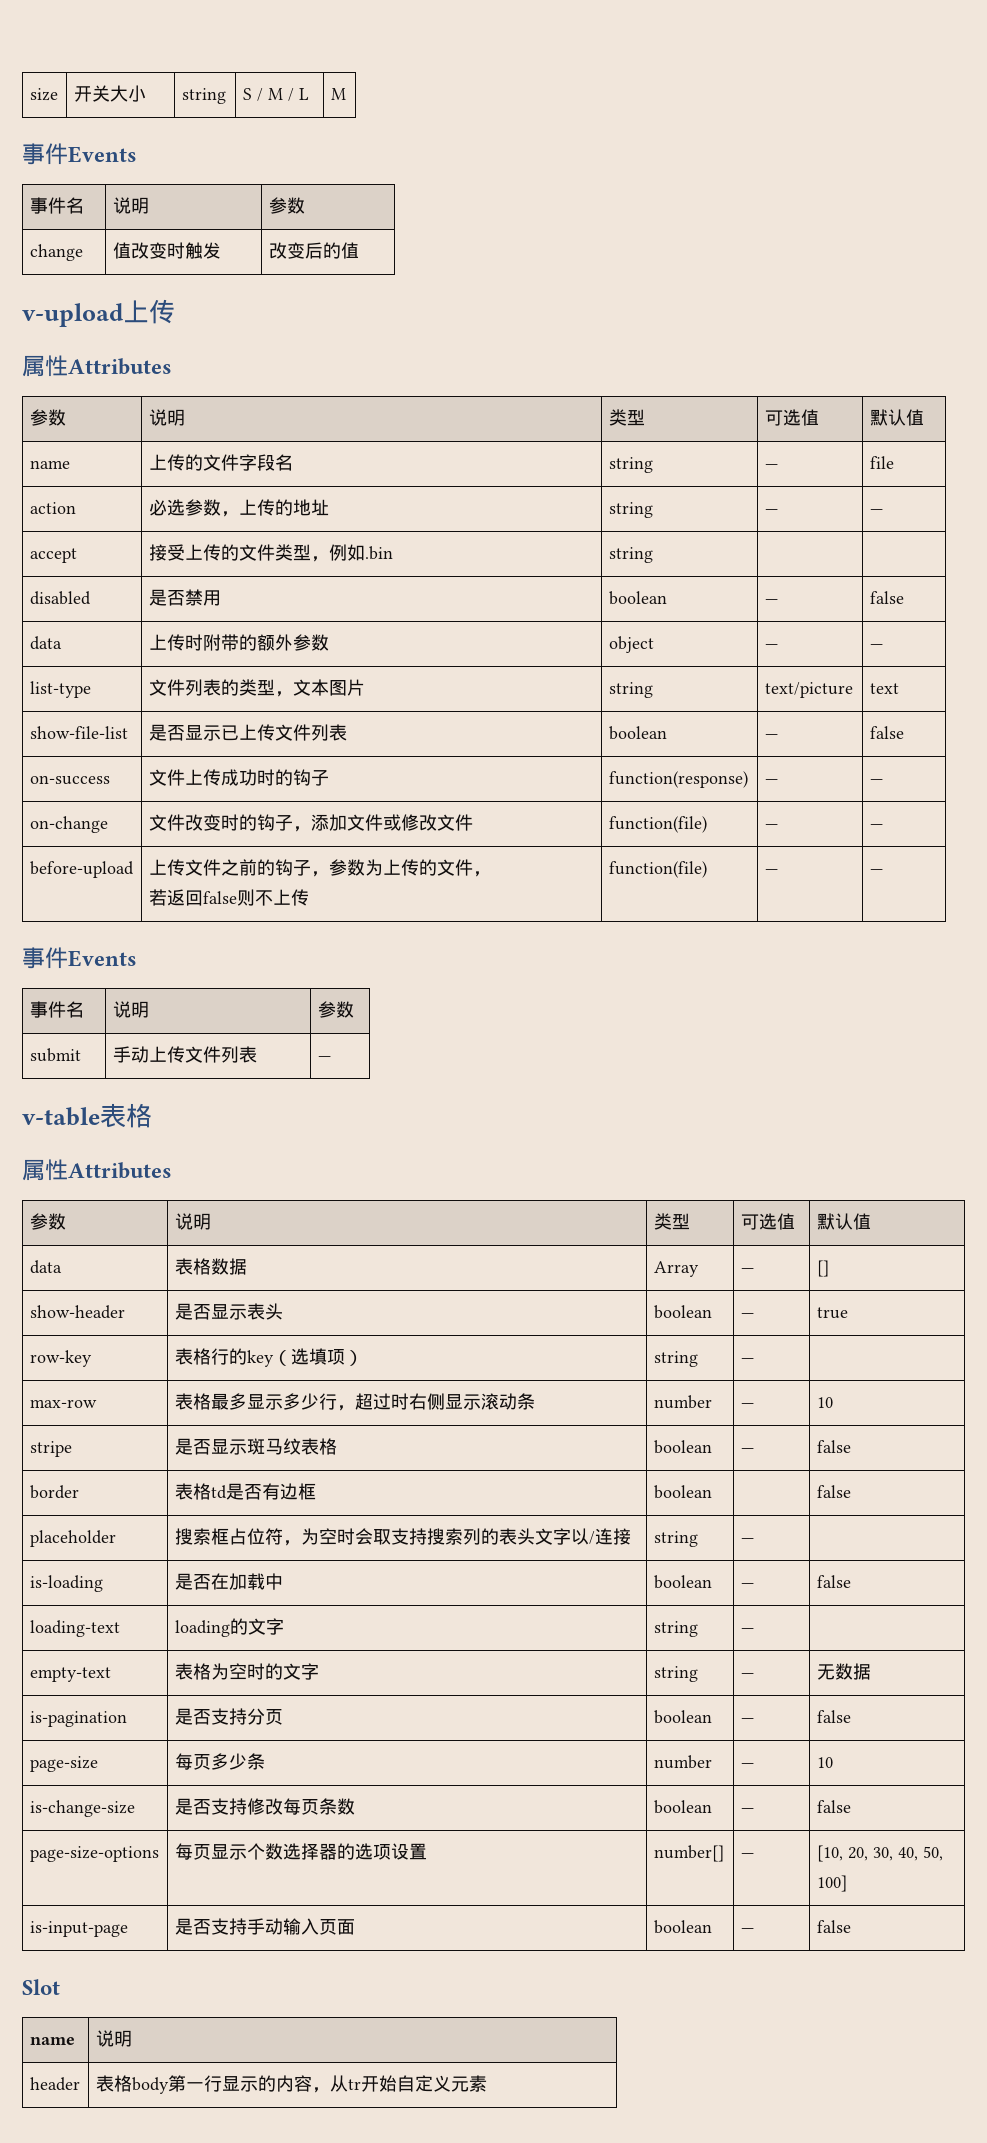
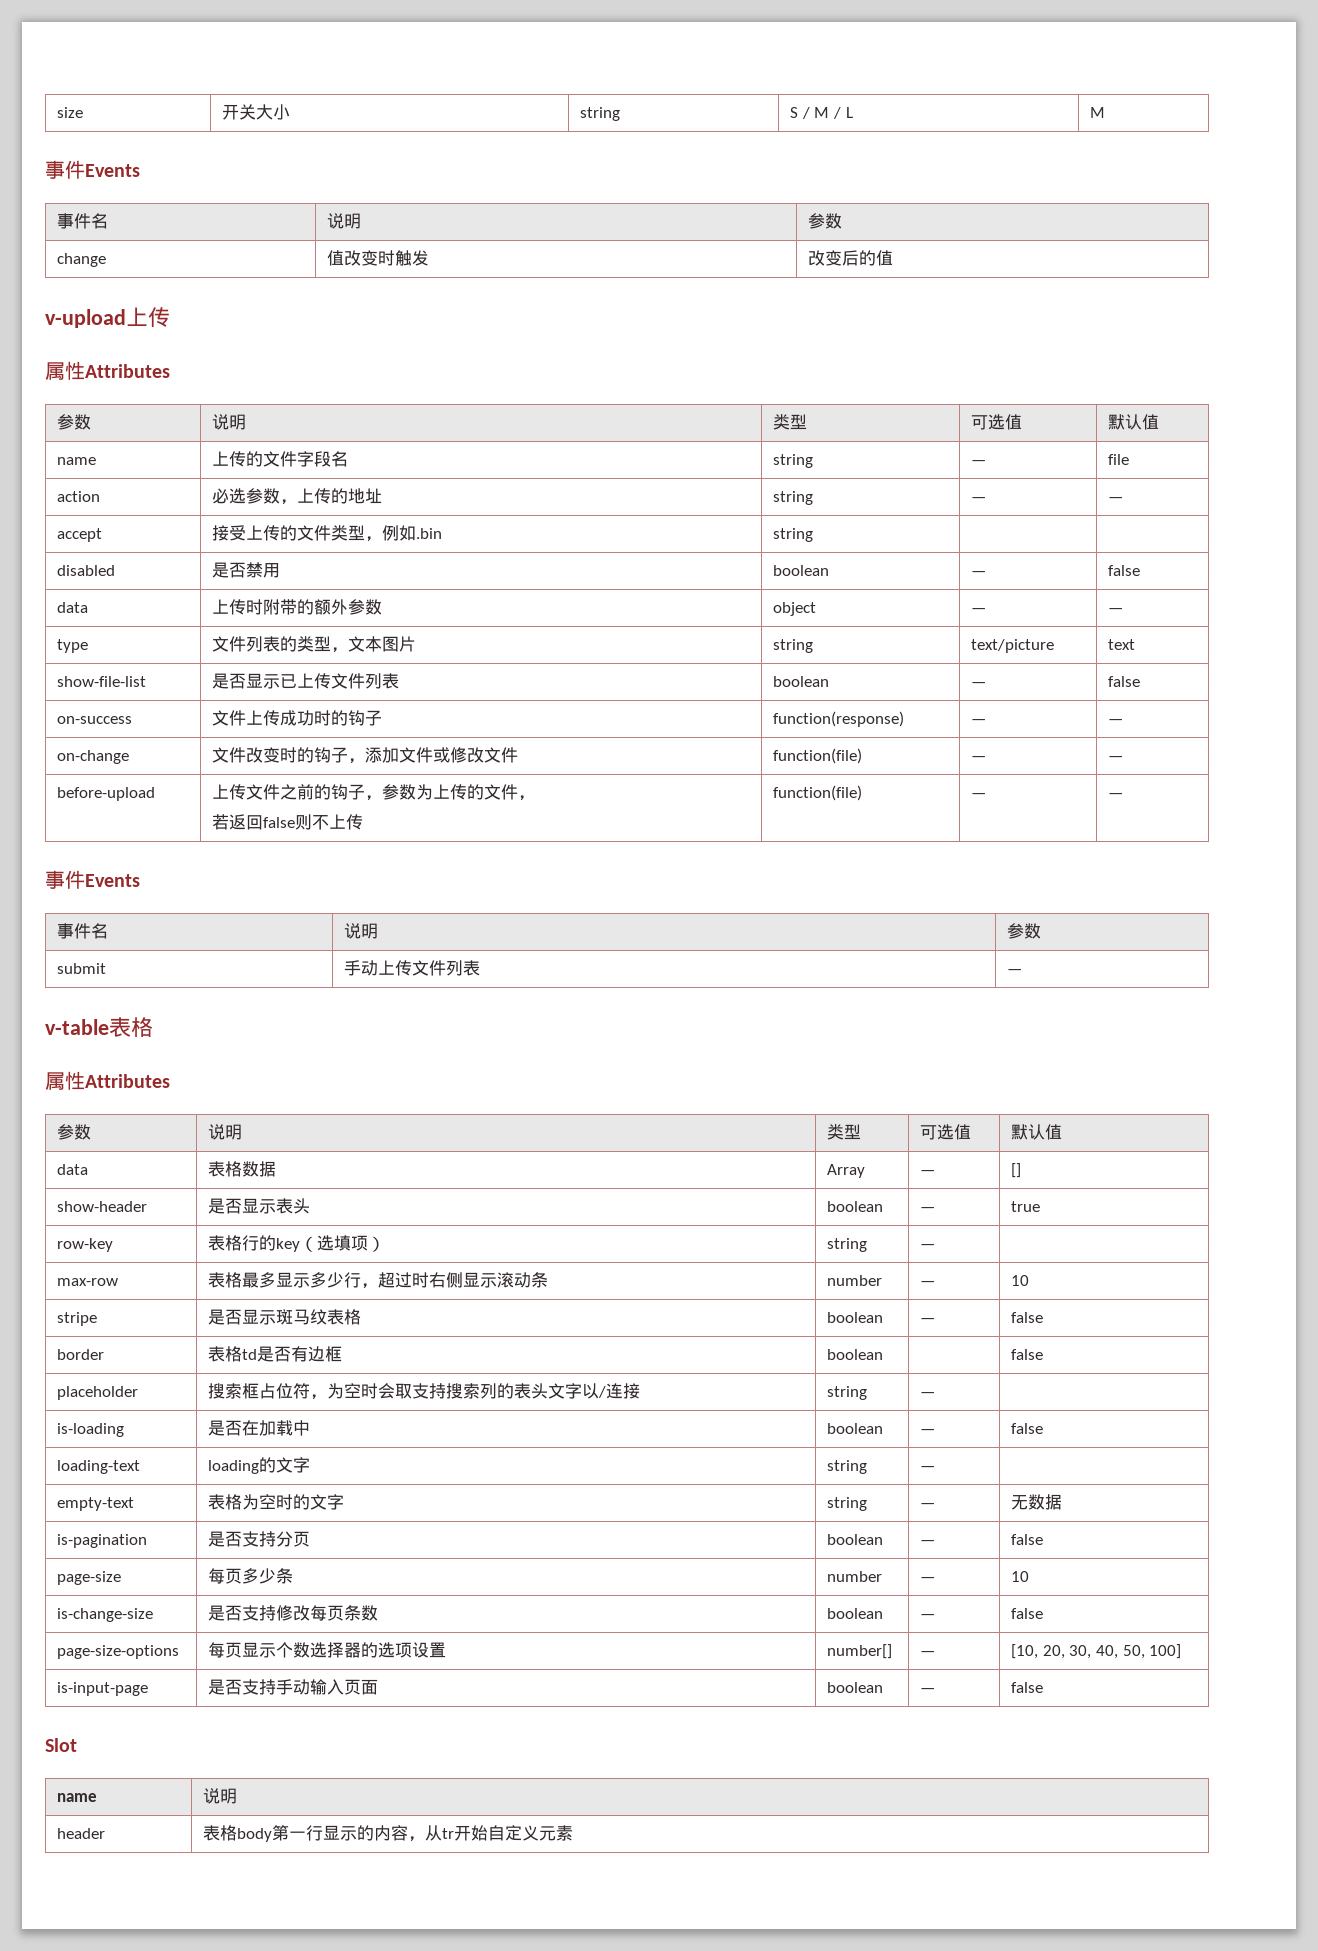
[29,681,91,698] list-type -> [57,639,89,653] type

